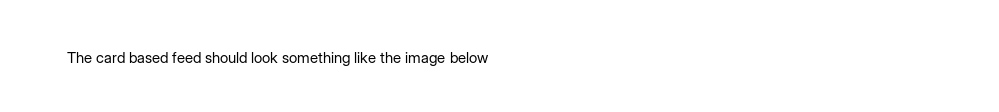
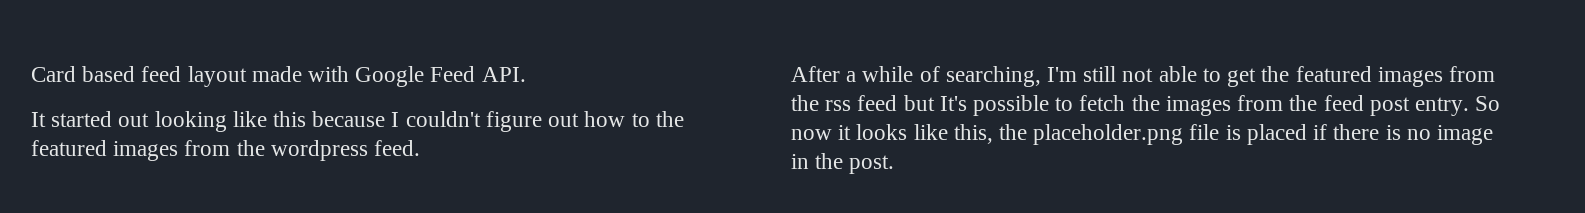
[67,52,489,66] The card based feed should look something like the image below -> [31,66,526,87] [31,111,684,132] [31,140,421,161] [791,66,1495,87] [791,95,1501,116] [791,124,1493,145] [791,153,895,174] Card based feed layout made with Google Feed API. // It started out looking like this because I couldn't figure out how to the featured images from the wordpress feed. // After a while of searching, I'm still not able to get the featured images from the rss feed but It's possible to fetch the images from the feed post entry. So now it looks like this, the placeholder.png file is placed if there is no image in the post.

